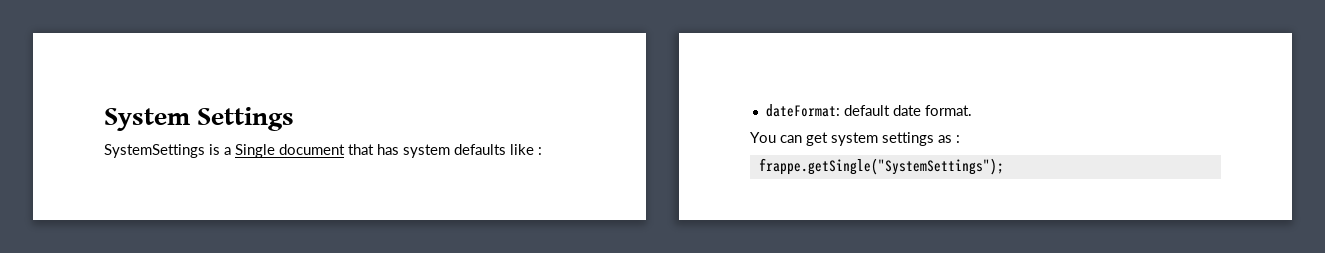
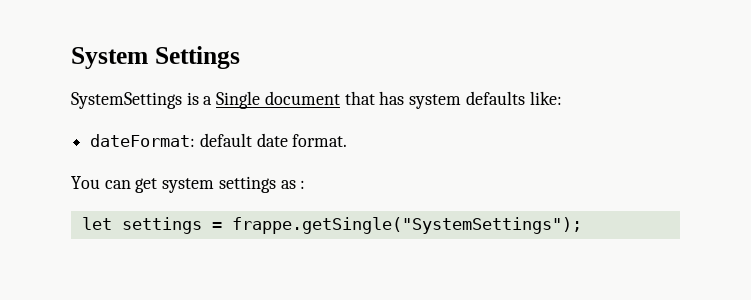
[510,144,542,155] like : -> [529,91,562,105] like:
(960, 139) none -> [81,217,222,234] let settings =

